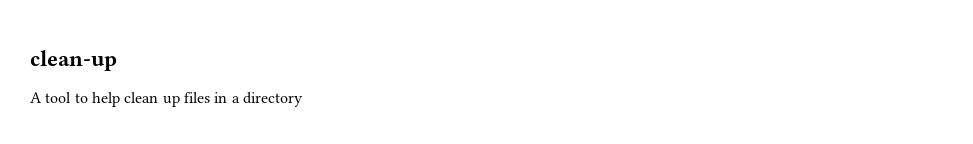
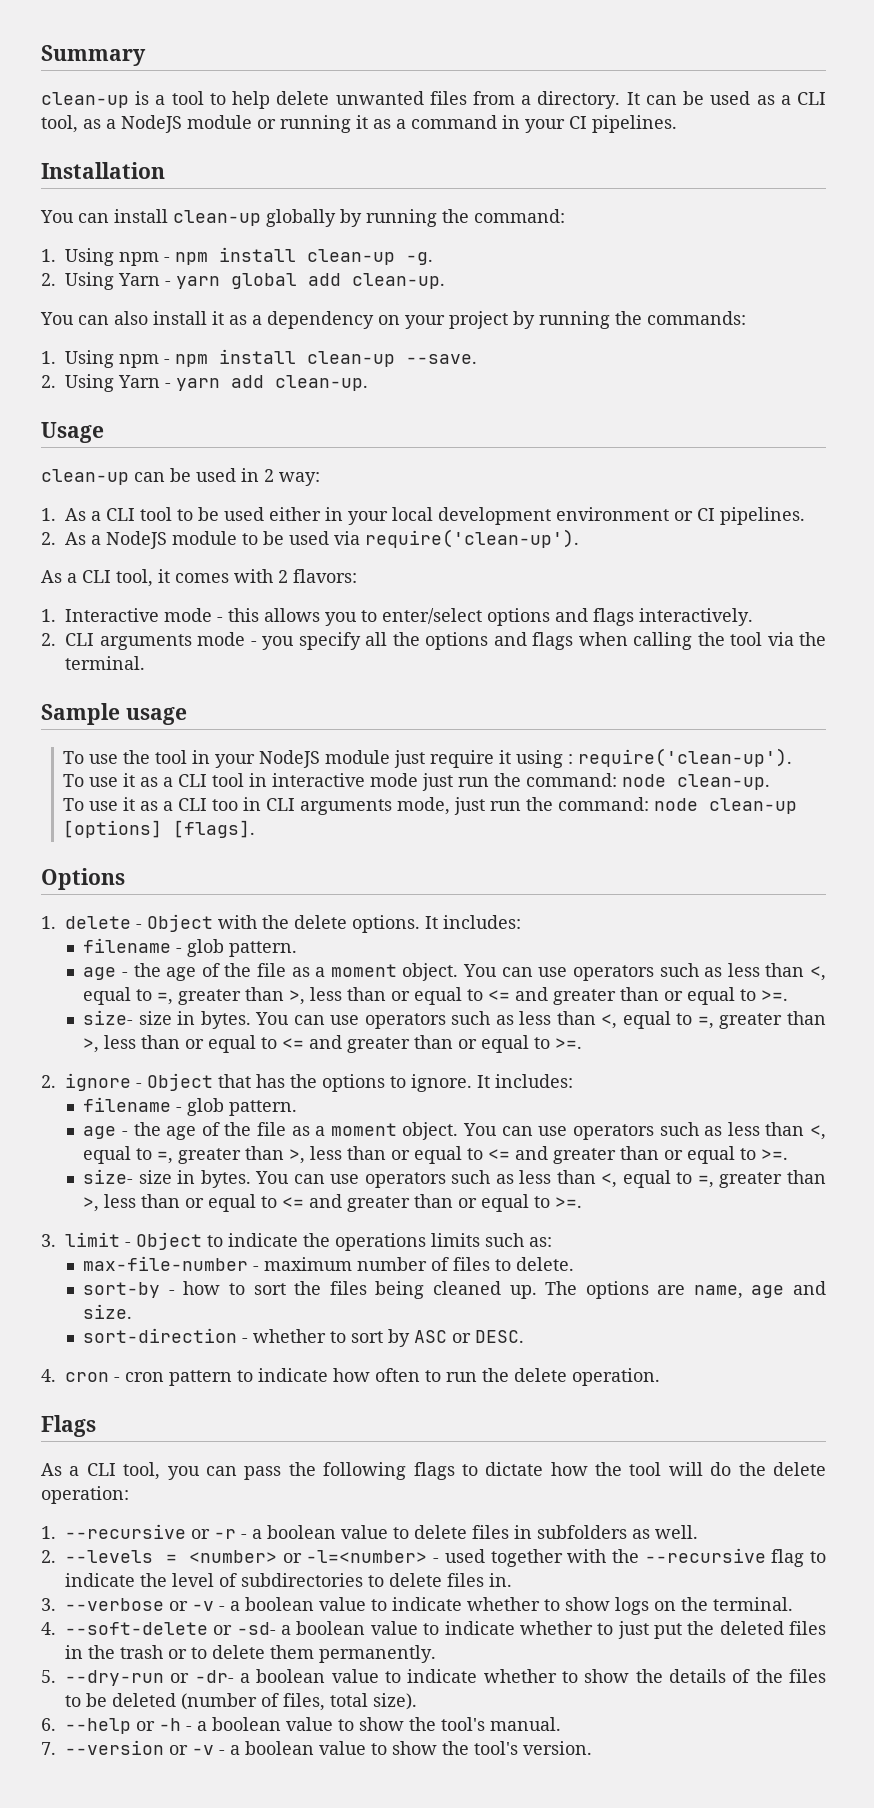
[30,50,117,71] [30,92,42,103] clean-up // A -> [41,45,146,66] [41,91,166,108] Summary // clean-up is a
[124,92,303,107] clean up files in a directory -> [276,91,826,109] [41,115,677,133] [41,162,165,179] [40,209,565,227] [41,247,433,266] [41,272,445,290] [40,311,746,329] [41,349,477,368] [41,374,368,392] [41,422,104,443] [41,468,320,486] [41,507,805,525] [41,529,579,549] [41,569,357,587] [41,608,753,626] [41,632,826,650] [65,656,145,670] [41,703,187,725] [63,748,793,768] [63,773,771,791] [63,797,798,815] [63,820,256,838] [41,868,125,890] [41,914,521,933] [83,938,298,957] [83,963,826,981] [83,987,789,1005] [83,1010,826,1029] [83,1035,583,1053] [41,1073,573,1092] [83,1097,298,1116] [83,1122,826,1140] [83,1146,789,1164] [83,1169,826,1188] [83,1194,583,1212] [41,1232,552,1251] [83,1256,575,1271] [83,1281,826,1299] [83,1304,133,1319] [83,1328,525,1347] [41,1368,660,1386] [41,1415,96,1437] [41,1462,827,1480] [41,1486,129,1504] [41,1524,698,1539] [41,1548,827,1567] [65,1573,512,1587] [41,1597,793,1615] [41,1621,827,1639] [65,1645,436,1663] [41,1669,827,1686] [65,1693,417,1711] [41,1717,561,1734] [41,1740,592,1755] delete unwanted files from a directory. It can be used as a CLI tool, as a NodeJS module or running it as a command in your CI pipelines. // Installation // You can install clean-up globally by running the command: // 1. Using npm - npm install clean-up -g. // 2. Using Yarn - yarn global add clean-up. // You can also install it as a dependency on your project by running the commands: // 1. Using npm - npm install clean-up --save. // 2. Using Yarn - yarn add clean-up. // Usage // clean-up can be used in 2 way: // 1. As a CLI tool to be used either in your local development environment or CI pipelines. // 2. As a NodeJS module to be used via require('clean-up'). // As a CLI tool, it comes with 2 flavors: // 1. Interactive mode - this allows you to enter/select options and flags interactively. // 2. CLI arguments mode - you specify all the options and flags when calling the tool via the terminal. // Sample usage // To use the tool in your NodeJS module just require it using : require('clean-up'). // To use it as a CLI tool in interactive mode just run the command: node clean-up. // To use it as a CLI too in CLI arguments mode, just run the command: node clean-up [options] [flags]. // Options // 1. delete - Object with the delete options. It includes: // filename - glob pattern. // age - the age of the file as a moment object. You can use operators such as less than <, equal to =, greater than >, less than or equal to <= and greater than or equal to >=. // size- size in bytes. You can use operators such as less than <, equal to =, greater than >, less than or equal to <= and greater than or equal to >=. // 2. ignore - Object that has the options to ignore. It includes: // filename - glob pattern. // age - the age of the file as a moment object. You can use operators such as less than <, equal to =, greater than >, less than or equal to <= and greater than or equal to >=. // size- size in bytes. You can use operators such as less than <, equal to =, greater than >, less than or equal to <= and greater than or equal to >=. // 3. limit - Object to indicate the operations limits such as: // max-file-number - maximum number of files to delete. // sort-by - how to sort the files being cleaned up. The options are name, age and size. // sort-direction - whether to sort by ASC or DESC. // 4. cron - cron pattern to indicate how often to run the delete operation. // Flags // As a CLI tool, you can pass the following flags to dictate how the tool will do the delete operation: // 1. --recursive or -r - a boolean value to delete files in subfolders as well. // 2. --levels = <number> or -l=<number> - used together with the --recursive flag to indicate the level of subdirectories to delete files in. // 3. --verbose or -v - a boolean value to indicate whether to show logs on the terminal. // 4. --soft-delete or -sd- a boolean value to indicate whether to just put the deleted files in the trash or to delete them permanently. // 5. --dry-run or -dr- a boolean value to indicate whether to show the details of the files to be deleted (number of files, total size). // 6. --help or -h - a boolean value to show the tool's manual. // 7. --version or -v - a boolean value to show the tool's version.

